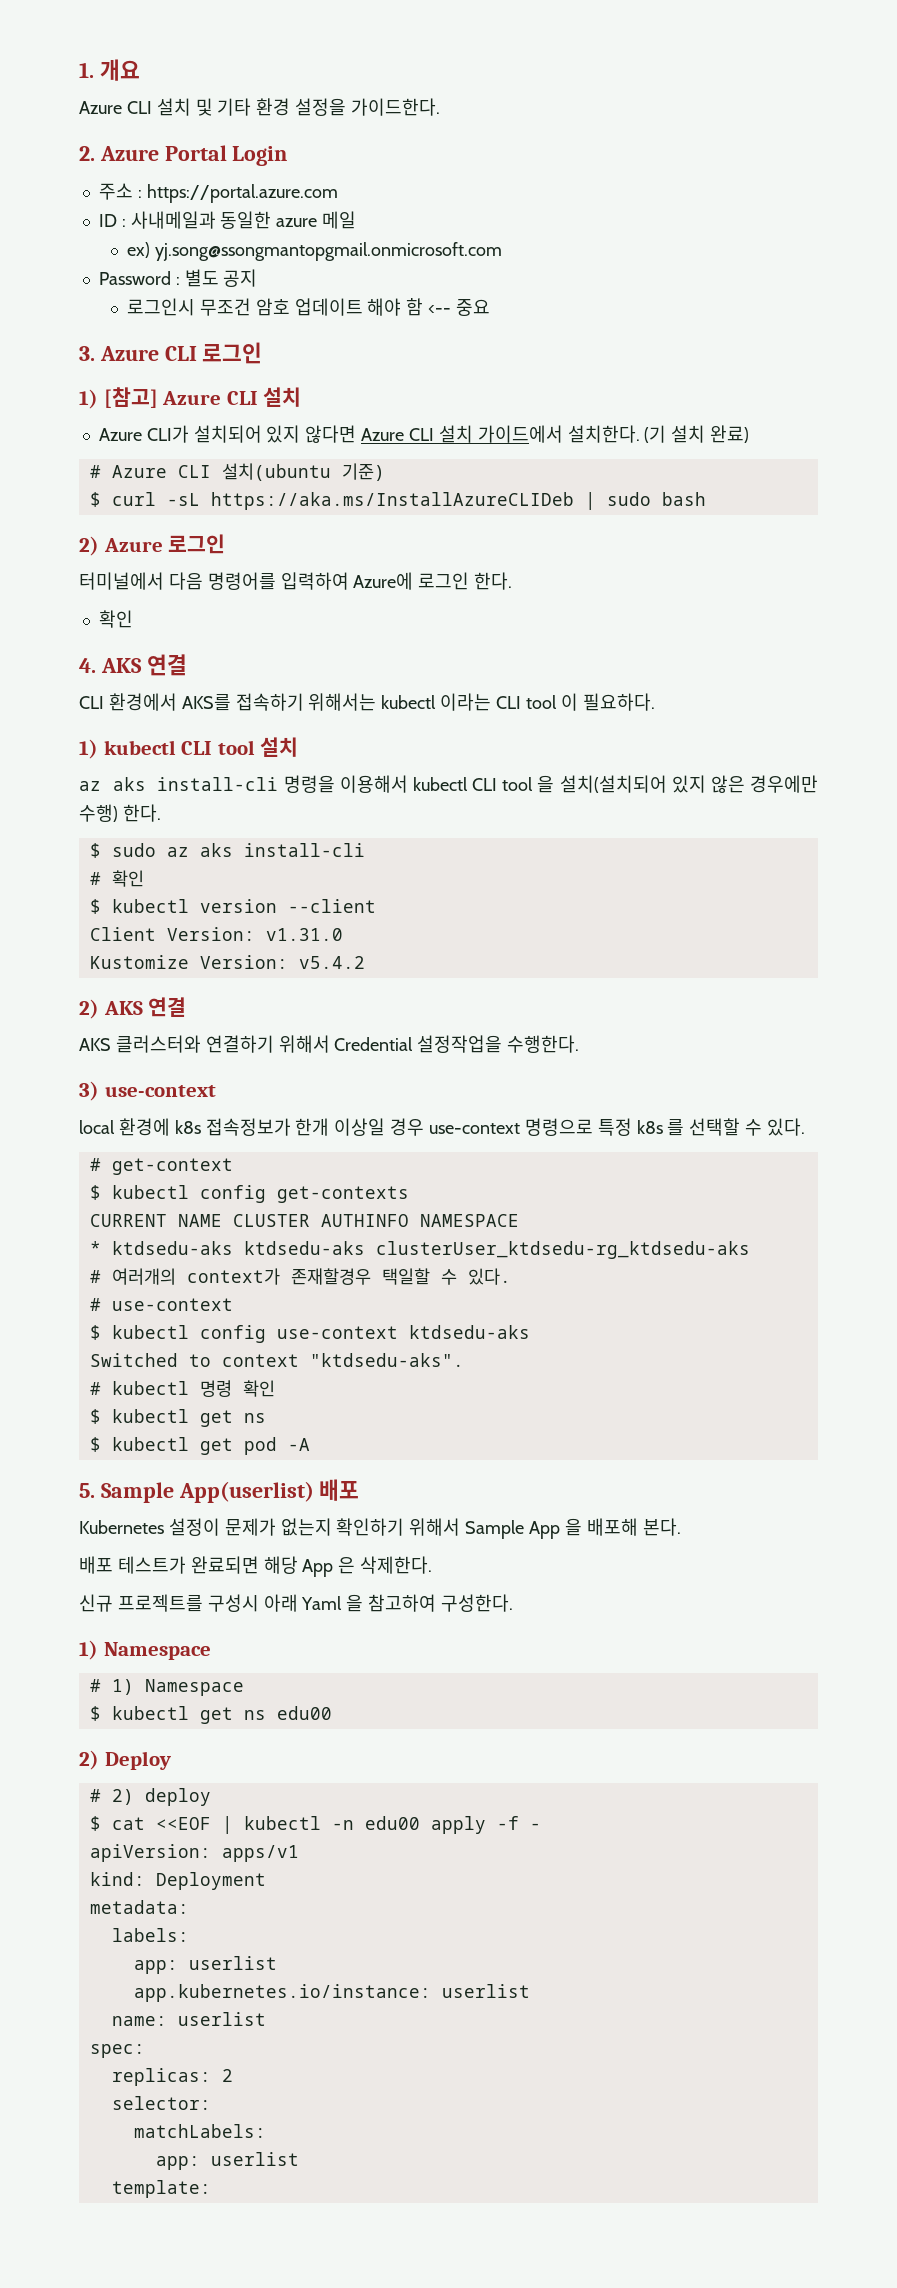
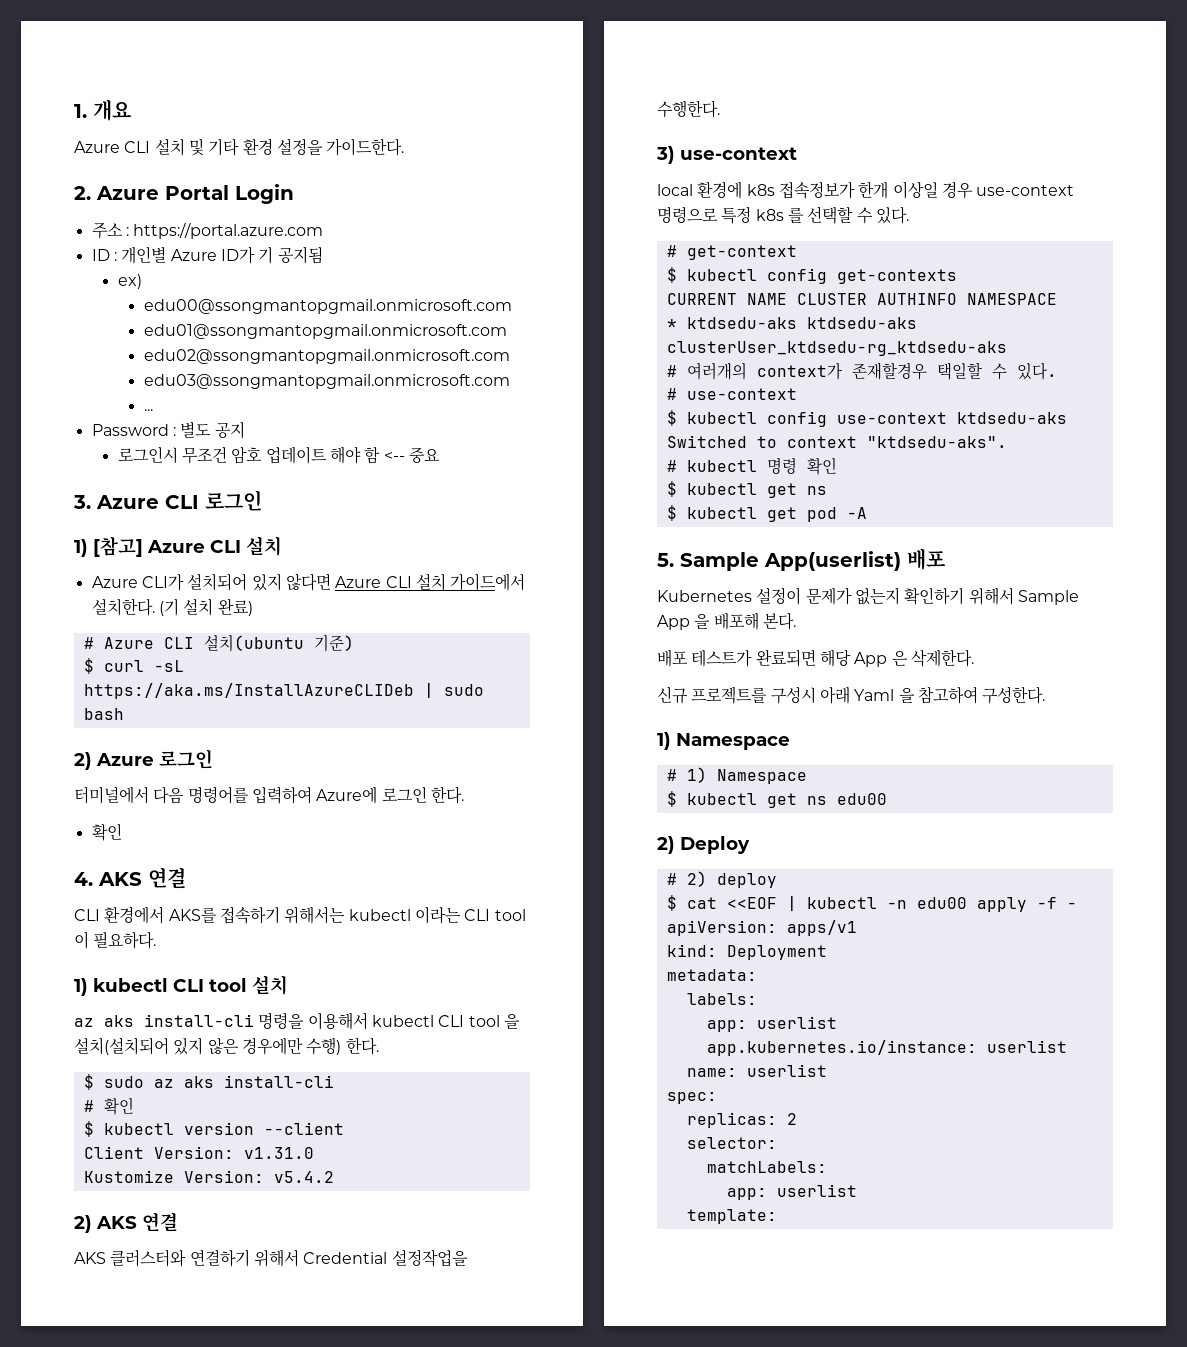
[130,211,357,229] [126,242,502,261] 사내메일과 동일한 azure 메일 // ex) yj.song@ssongmantopgmail.onmicrosoft.com -> [121,246,323,264] [117,274,142,289] [143,299,512,314] [143,324,507,339] [143,349,510,364] [143,374,510,389] [143,409,153,411] 개인별 Azure ID가 기 공지됨 // ex) // edu00@ssongmantopgmail.onmicrosoft.com // edu01@ssongmantopgmail.onmicrosoft.com // edu02@ssongmantopgmail.onmicrosoft.com // edu03@ssongmantopgmail.onmicrosoft.com // ...

